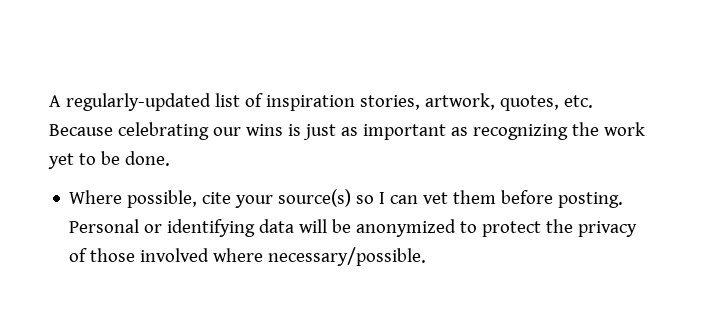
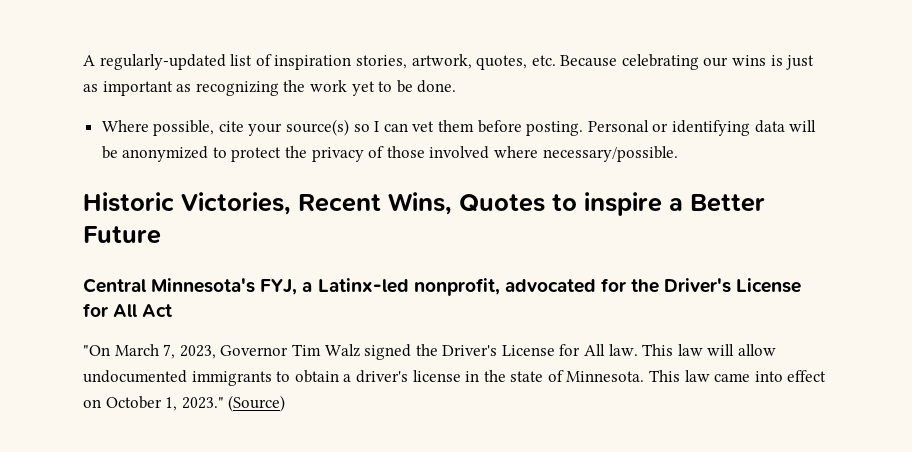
(427, 256) none -> [83,192,765,216] [83,226,161,244] [83,278,802,296] [83,303,173,317] [83,344,777,360] [83,370,827,386] [83,395,286,412] // Historic Victories, Recent Wins, Quotes to inspire a Better Future // Central Minnesota's FYJ, a Latinx-led nonprofit, advocated for the Driver's License for All Act // "On March 7, 2023, Governor Tim Walz signed the Driver's License for All law. This law will allow undocumented immigrants to obtain a driver's license in the state of Minnesota. This law came into effect on October 1, 2023." (Source)

